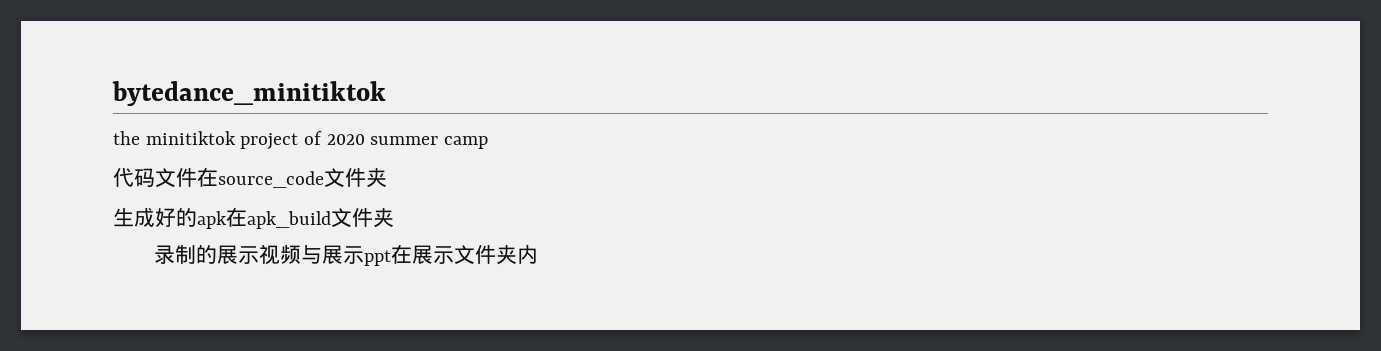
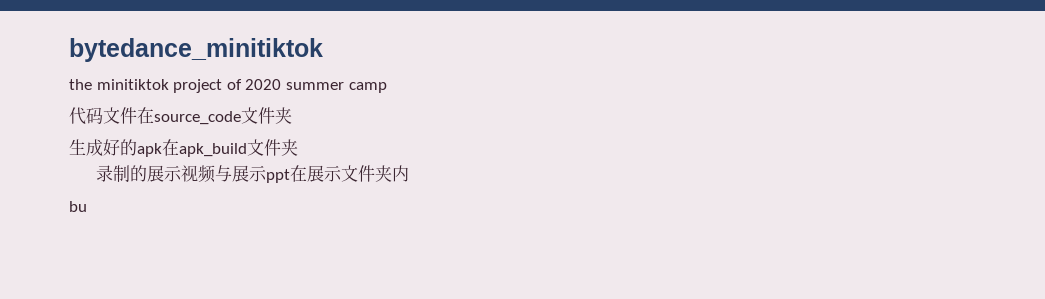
(539, 254) none -> [69,201,87,212] // bu

